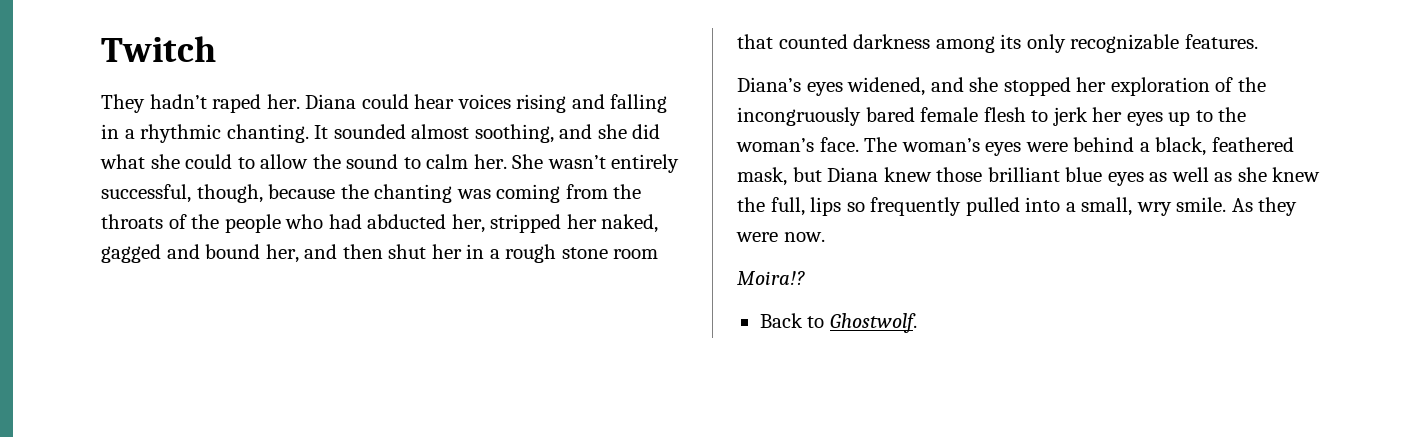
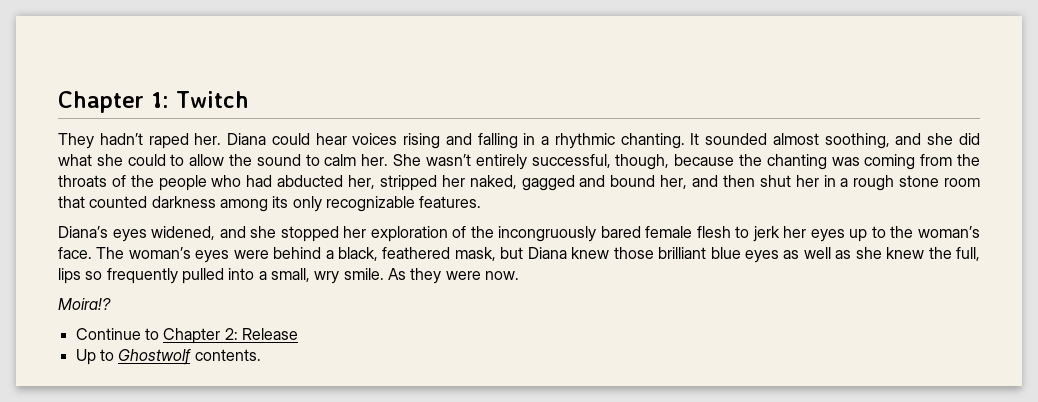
(101, 49) none -> [58,91,169,113] Chapter 1:
[759,313,917,333] Back to Ghostwolf. -> [75,328,298,344] [75,349,261,365] Continue to Chapter 2: Release // Up to Ghostwolf contents.

